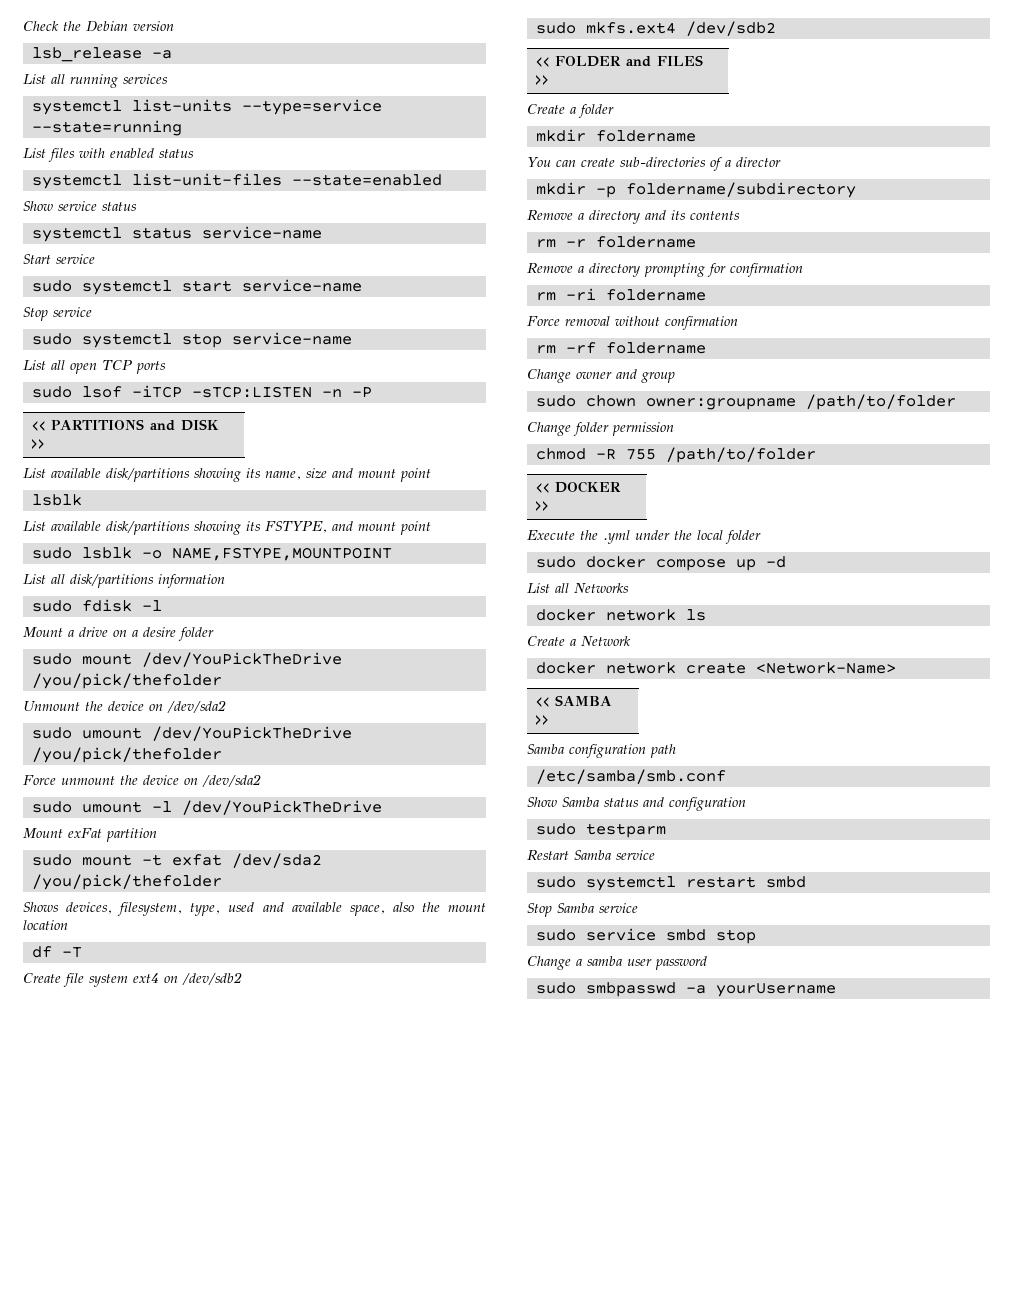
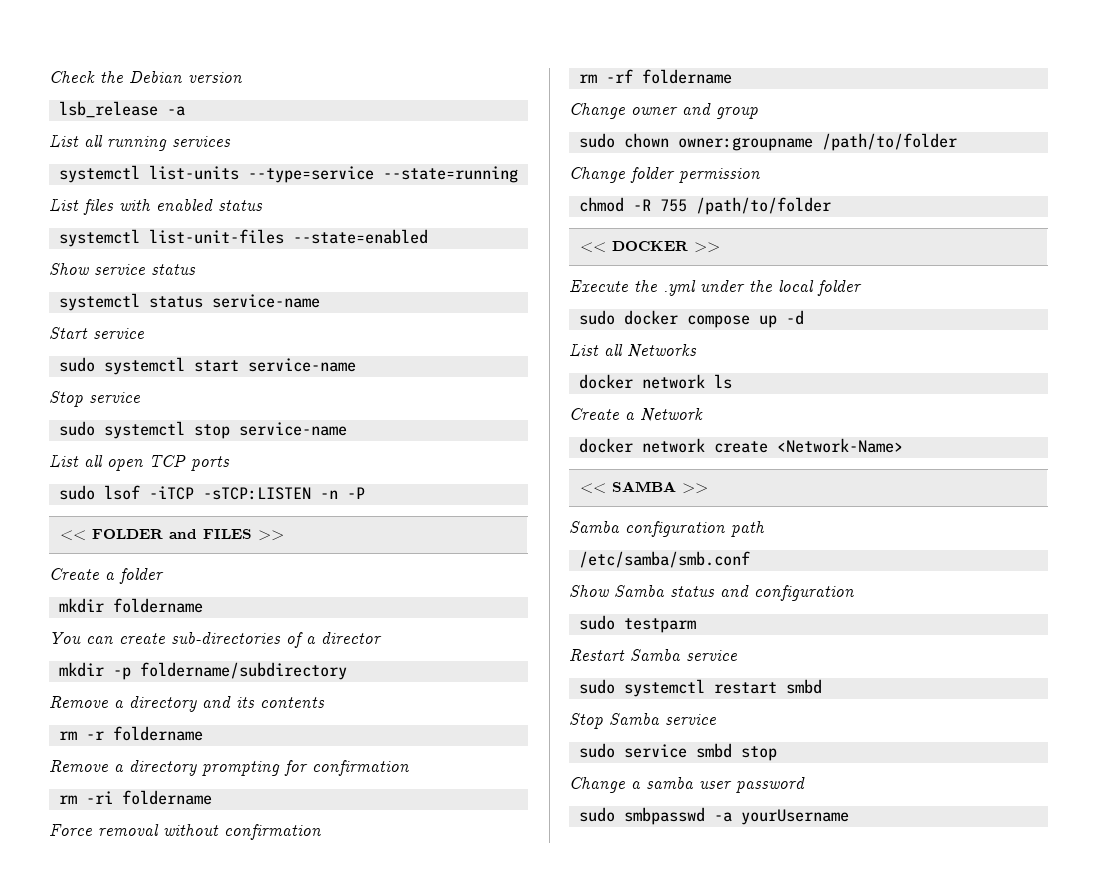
[30,419,219,431] [30,439,45,449] [23,468,431,482] [31,494,82,506] [23,521,431,535] [31,547,392,561] [23,574,225,588] [31,599,162,612] [23,627,214,641] [31,652,342,667] [31,673,222,689] [23,700,226,713] [31,726,352,741] [31,747,222,763] [23,774,261,787] [31,800,382,815] [23,828,157,842] [31,853,322,868] [31,874,222,890] [23,902,487,916] [23,920,68,930] [31,946,82,958] [23,972,242,987] [535,21,776,36] // << PARTITIONS and DISK >> // List available disk/partitions showing its name, size and mount point // lsblk // List available disk/partitions showing its FSTYPE, and mount point // sudo lsblk -o NAME,FSTYPE,MOUNTPOINT // List all disk/partitions information // sudo fdisk -l // Mount a drive on a desire folder // sudo mount /dev/YouPickTheDrive /you/pick/thefolder // Unmount the device on /dev/sda2 // sudo umount /dev/YouPickTheDrive /you/pick/thefolder // Force unmount the device on /dev/sda2 // sudo umount -l /dev/YouPickTheDrive // Mount exFat partition // sudo mount -t exfat /dev/sda2 /you/pick/thefolder // Shows devices, filesystem, type, used and available space, also the mount location // df -T // Create file system ext4 on /dev/sdb2 // sudo mkfs.ext4 /dev/sdb2 -> (365, 493) none

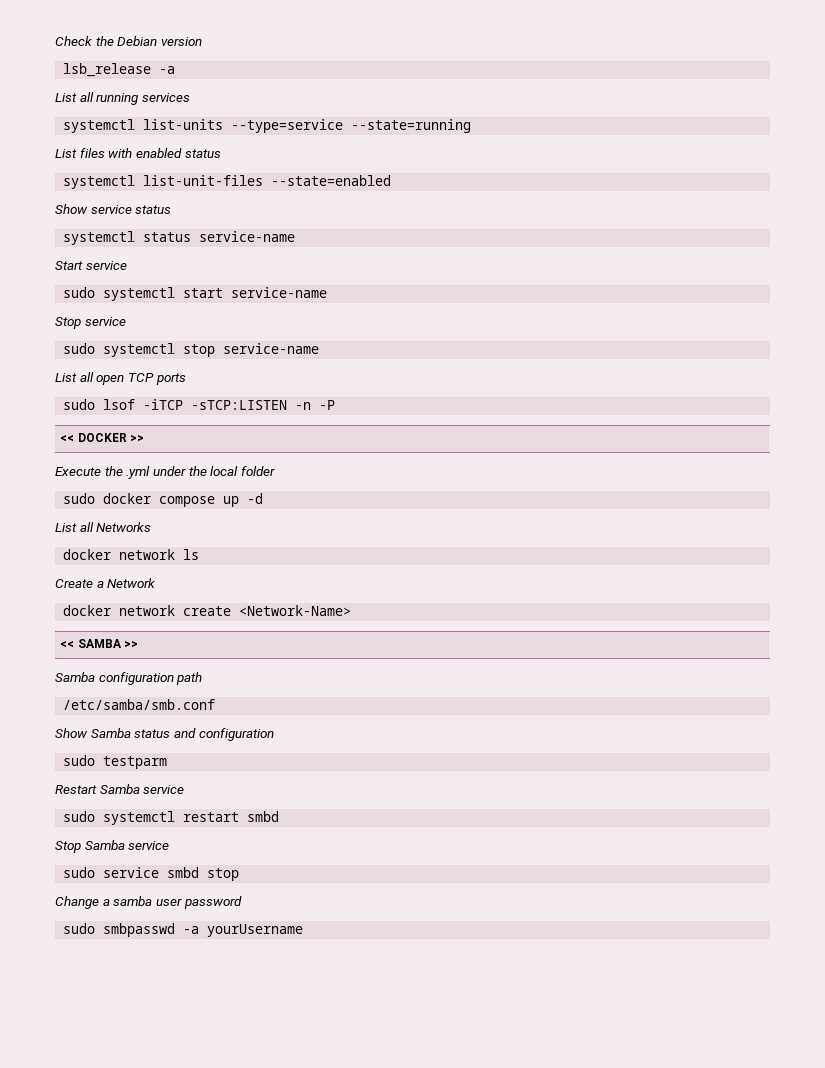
[60,529,285,541] [49,568,164,584] [58,598,203,613] [49,632,382,648] [58,662,347,680] [49,696,325,712] [58,726,203,741] [49,760,409,776] [58,790,212,805] [49,824,321,840] [578,69,732,84] [569,103,758,119] [578,133,957,151] [569,167,760,183] [578,197,831,215] // << FOLDER and FILES >> // Create a folder // mkdir foldername // You can create sub-directories of a director // mkdir -p foldername/subdirectory // Remove a directory and its contents // rm -r foldername // Remove a directory prompting for confirmation // rm -ri foldername // Force removal without confirmation // rm -rf foldername // Change owner and group // sudo chown owner:groupname /path/to/folder // Change folder permission // chmod -R 755 /path/to/folder -> (336, 405) none

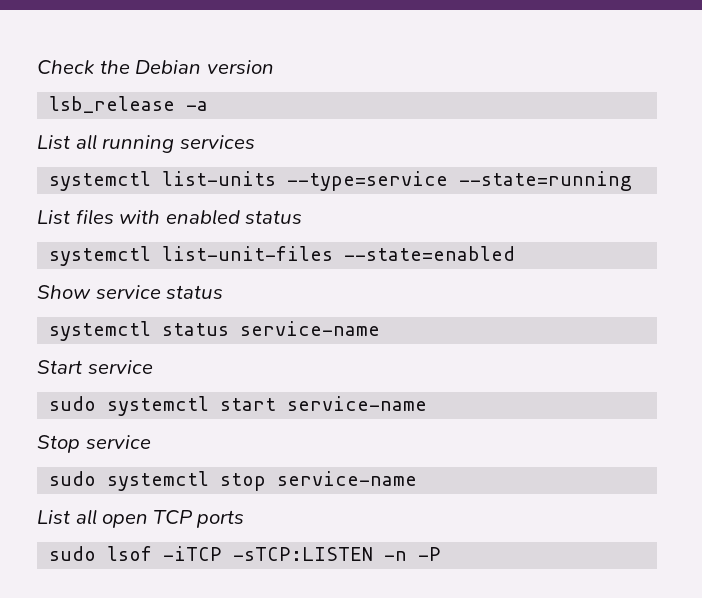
[60,433,144,442] [55,466,275,479] [63,493,264,507] [55,522,152,532] [63,549,200,560] [55,578,156,588] [63,605,352,616] [60,639,138,648] [55,672,203,685] [63,699,216,710] [55,728,274,741] [63,755,168,769] [55,784,185,794] [63,811,280,825] [55,840,170,853] [63,867,240,881] [55,896,242,909] [63,923,304,937] // << DOCKER >> // Execute the .yml under the local folder // sudo docker compose up -d // List all Networks // docker network ls // Create a Network // docker network create <Network-Name> // << SAMBA >> // Samba configuration path // /etc/samba/smb.conf // Show Samba status and configuration // sudo testparm // Restart Samba service // sudo systemctl restart smbd // Stop Samba service // sudo service smbd stop // Change a samba user password // sudo smbpasswd -a yourUsername -> (442, 554) none

